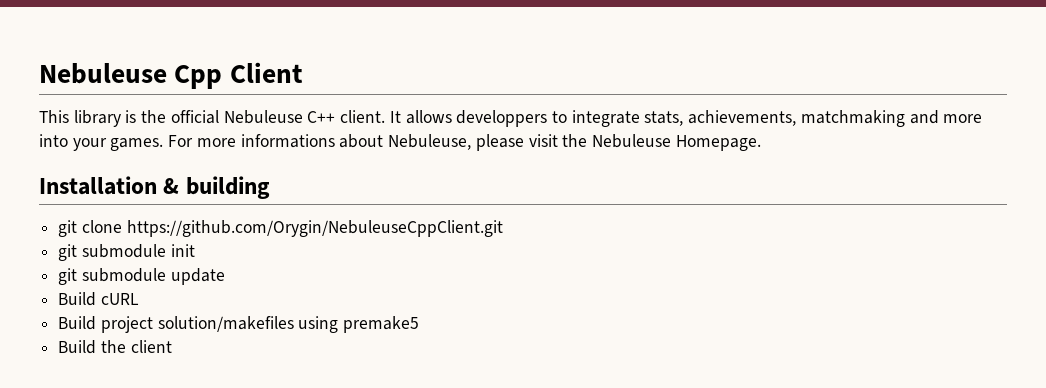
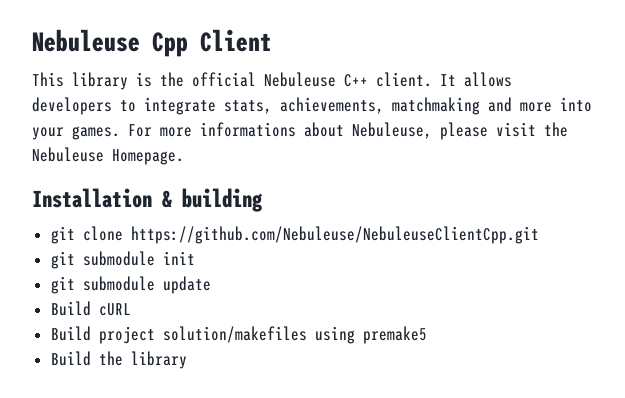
[456,110,548,127] developpers -> [32,97,112,115] developers
[126,220,503,237] https://github.com/Orygin/NebuleuseCppClient.git -> [130,226,539,244] https://github.com/Nebuleuse/NebuleuseClientCpp.git
[130,340,172,353] client -> [130,351,187,369] library

